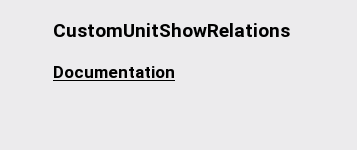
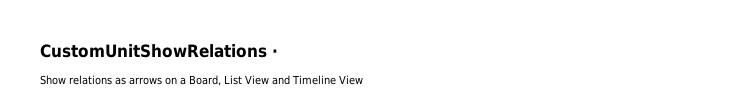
[53,66,175,78] // Documentation -> [272,49,278,57] [40,75,363,86] · // Show relations as arrows on a Board, List View and Timeline View

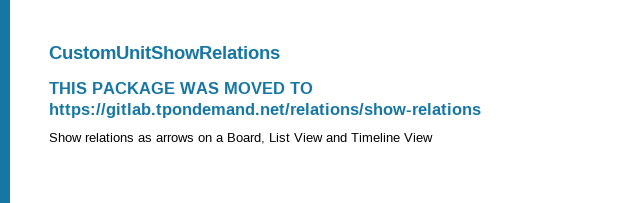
[272,49,278,57] · -> [49,82,313,94] [49,103,481,118] // THIS PACKAGE WAS MOVED TO https://gitlab.tpondemand.net/relations/show-relations

